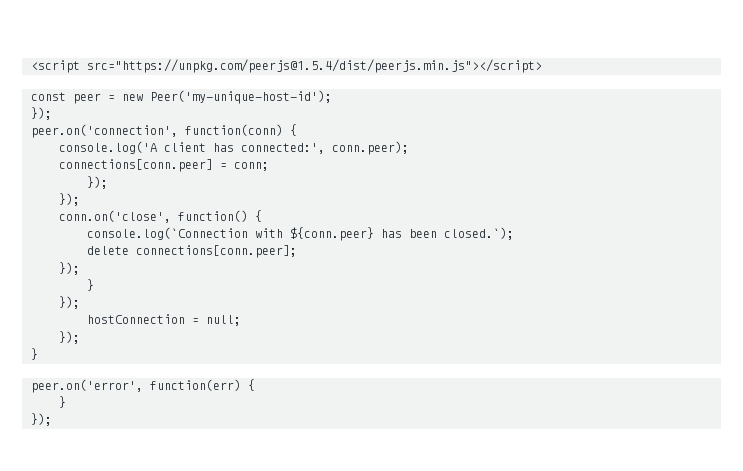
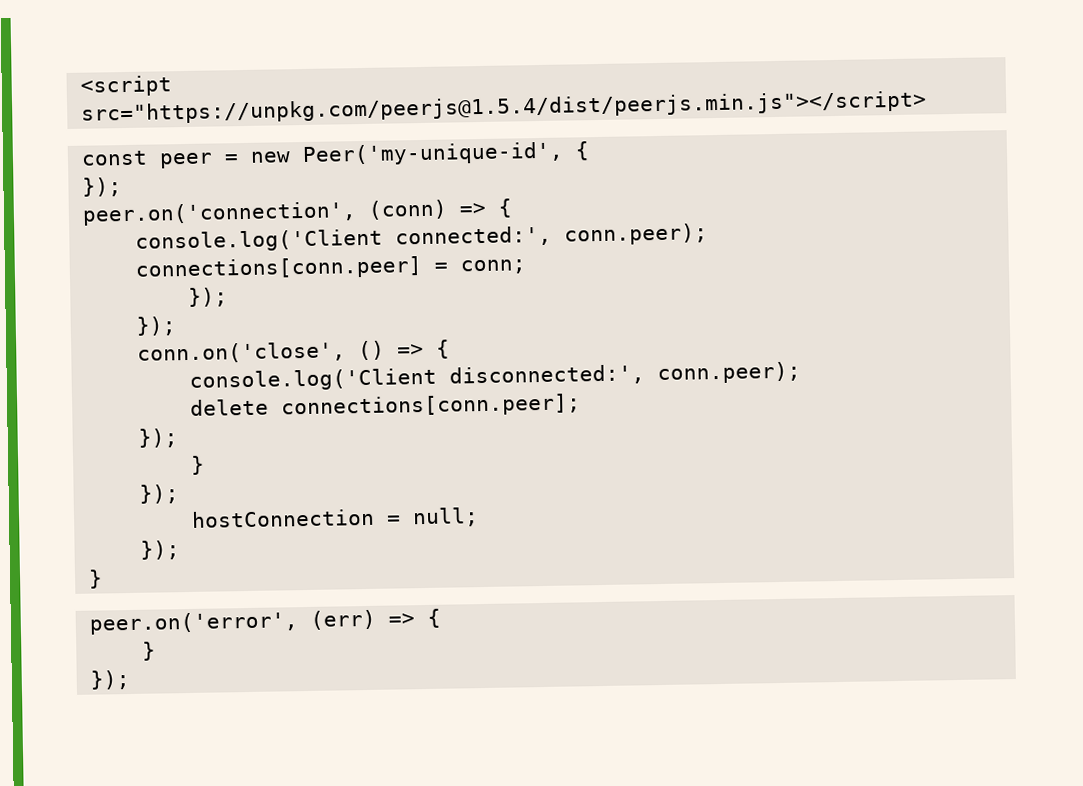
[149,90,332,104] Peer('my-unique-host-id'); -> [301,141,590,167] Peer('my-unique-id', {
[184,124,297,136] [58,141,234,154] function(conn) { // console.log('A client has -> [367,198,513,220] [134,228,383,253] (conn) => { // console.log('Client
[177,210,262,222] [86,227,514,241] function() { // console.log(`Connection with ${conn.peer} has been closed.`); -> [357,339,450,361] [188,361,801,392] () => { // console.log('Client disconnected:', conn.peer);
[149,379,241,391] function(err) -> [309,609,415,630] (err) =>

